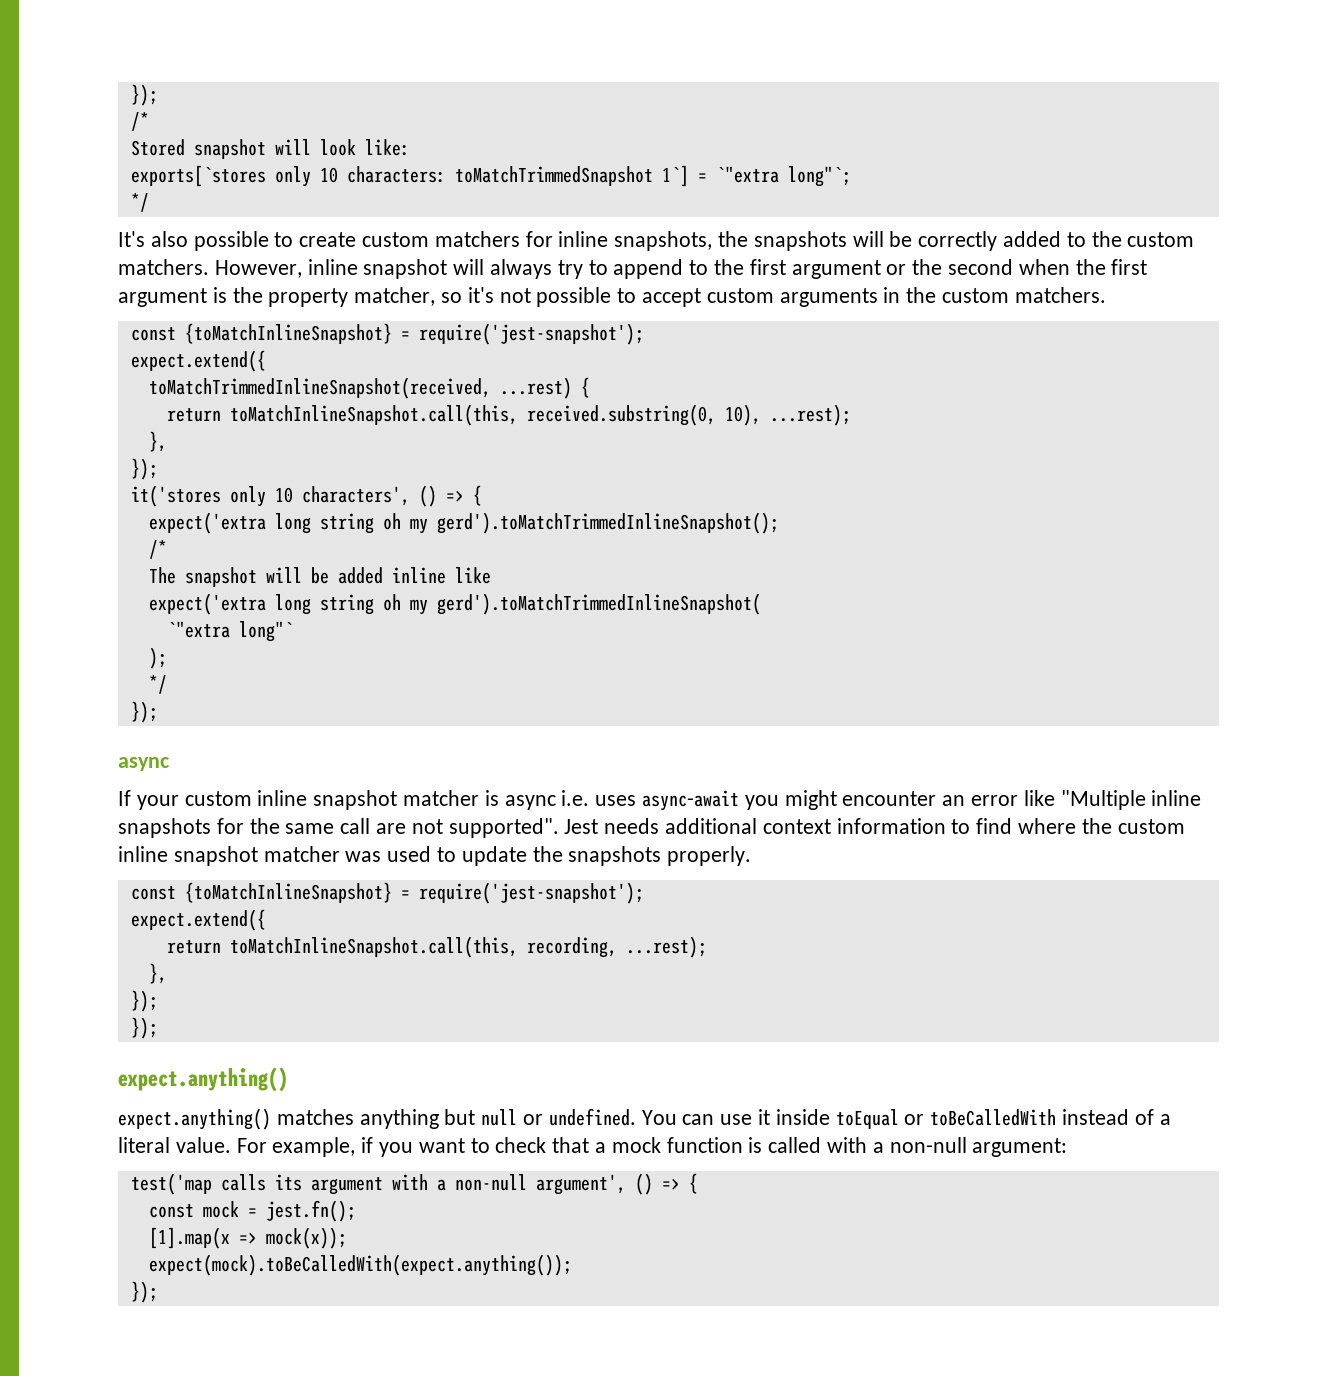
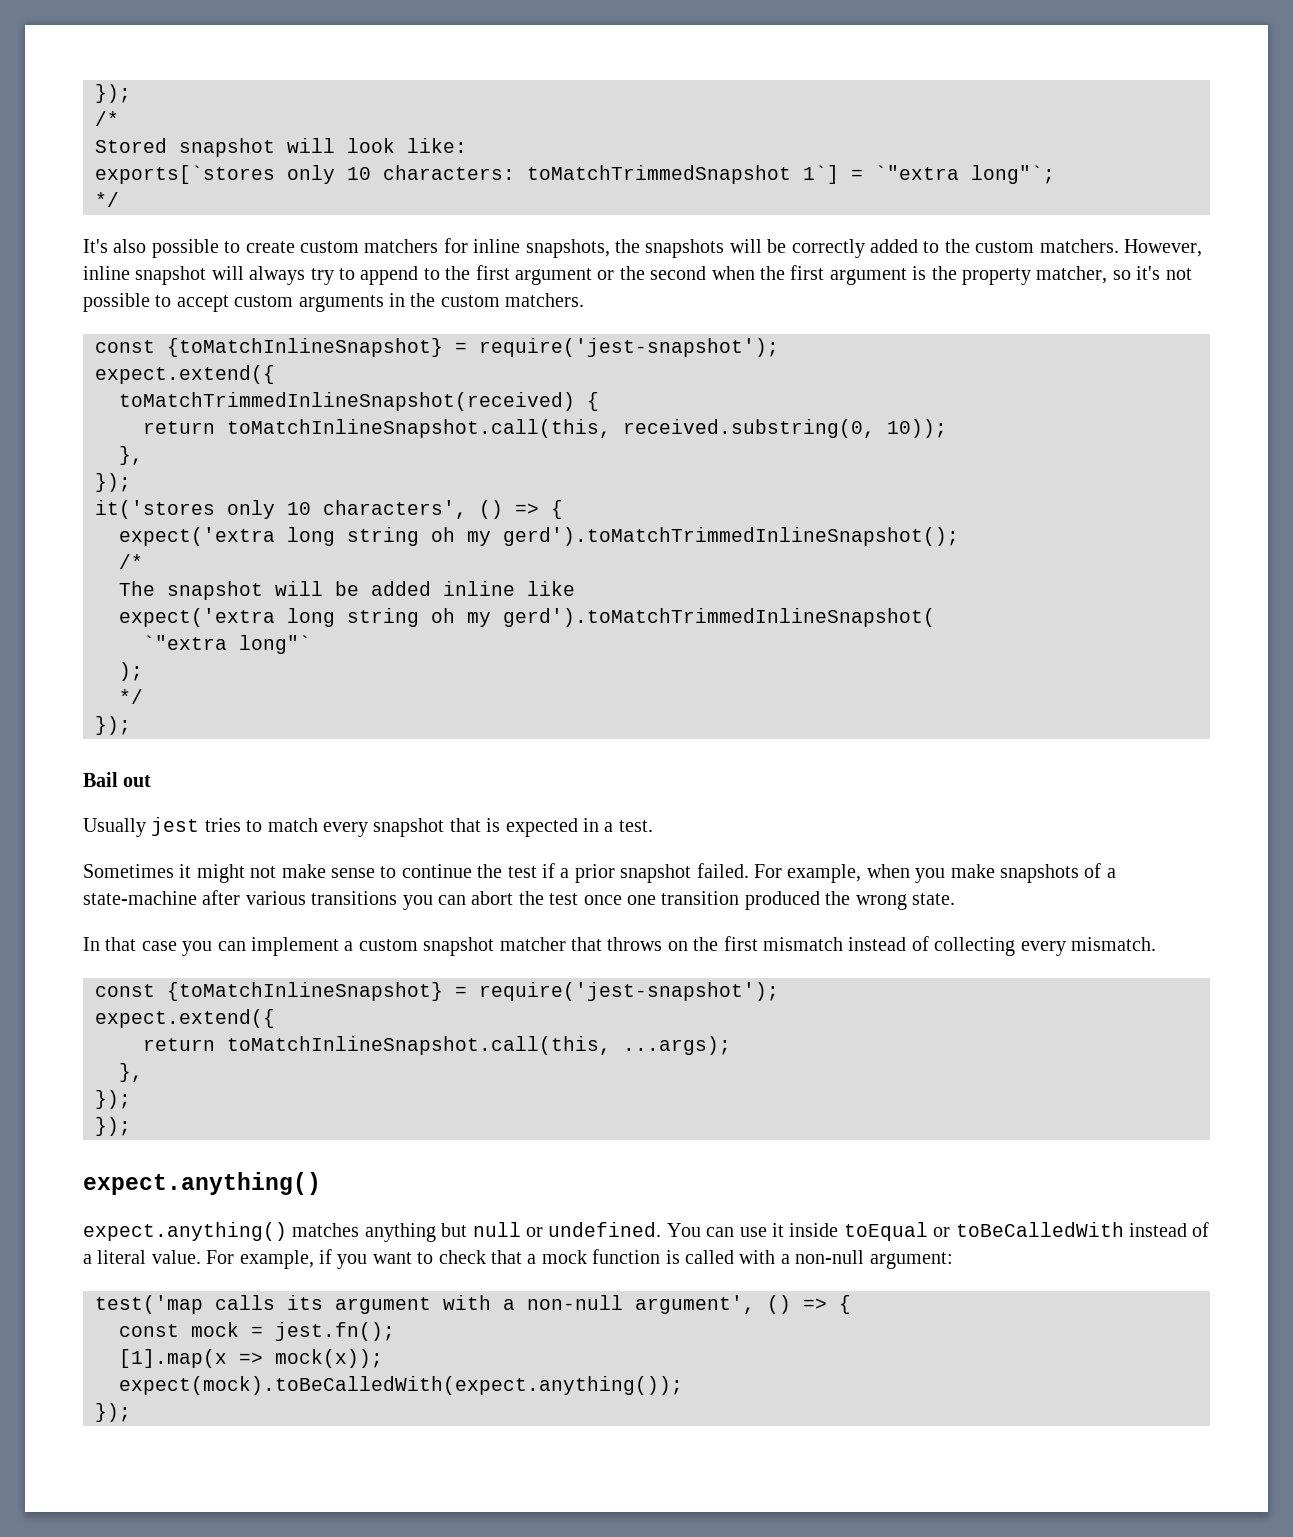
[148,377,572,399] toMatchTrimmedInlineSnapshot(received, ...rest) -> [119,392,575,411] toMatchTrimmedInlineSnapshot(received)
[724,404,851,426] 10), ...rest); -> [887,419,947,438] 10));
[118,757,169,771] [118,790,1202,811] [118,818,1185,838] [118,846,752,866] async // If your custom inline snapshot matcher is async i.e. uses async-await you might encounter an error like "Multiple inline snapshots for the same call are not supported". Jest needs additional context information to find where the custom inline snapshot matcher was used to update the snapshots properly. -> [83,772,152,787] [83,817,653,837] [83,863,1116,883] [83,890,955,910] [83,936,1156,956] Bail out // Usually jest tries to match every snapshot that is expected in a test. // Sometimes it might not make sense to continue the test if a prior snapshot failed. For example, when you make snapshots of a state-machine after various transitions you can abort the test once one transition produced the wrong state. // In that case you can implement a custom snapshot matcher that throws on the first mismatch instead of collecting every mismatch.
[526,936,707,958] recording, ...rest); -> [623,1036,731,1055] ...args);

